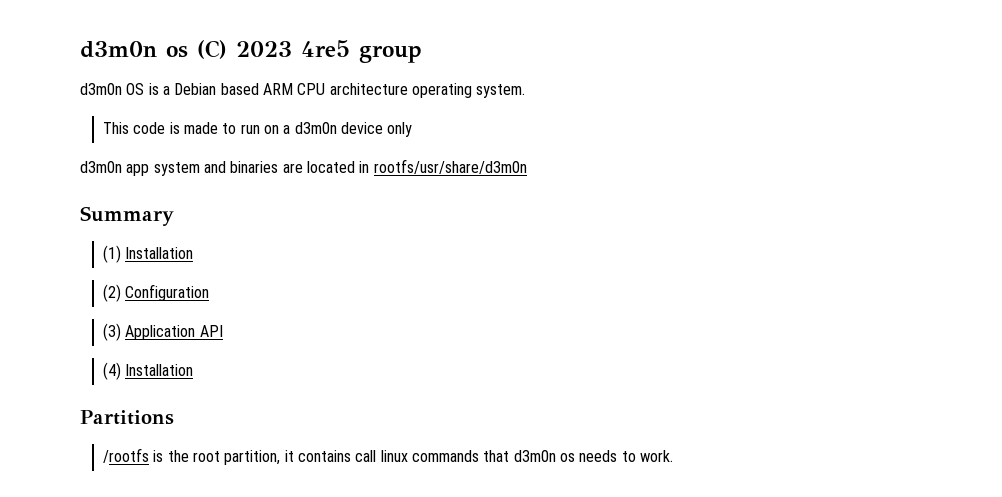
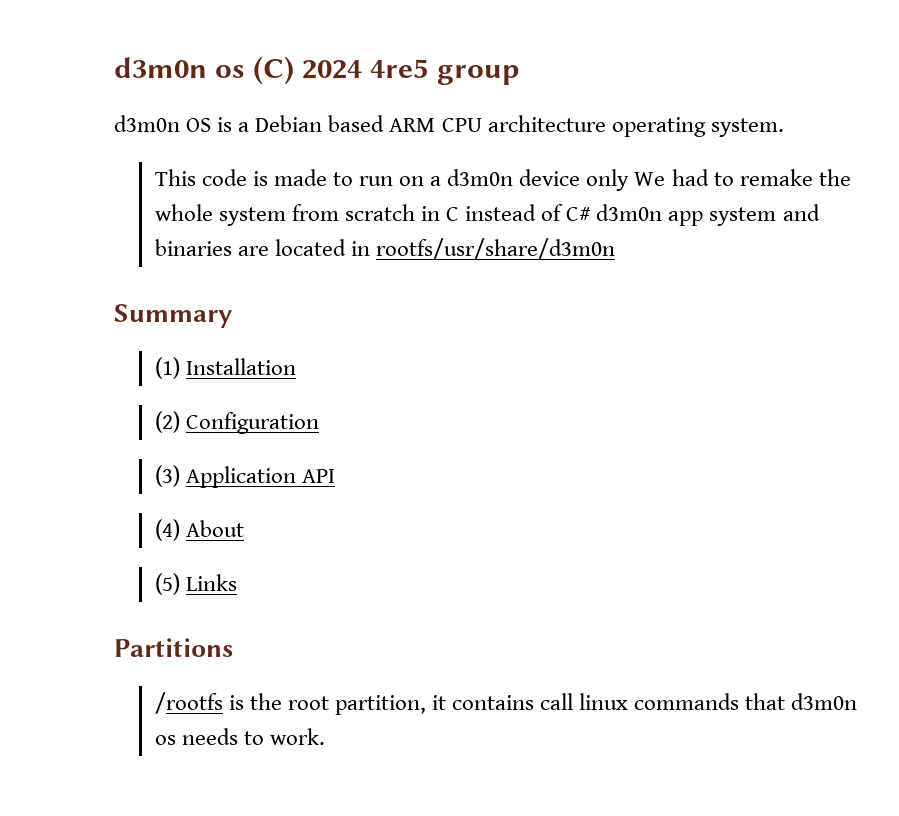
[236,41,292,57] 2023 -> [302,60,363,79] 2024
(413, 129) // -> [634,169,851,186] [154,204,592,226] We had to remake the whole system from scratch in C instead of C#
[125,364,194,376] Installation -> [185,520,244,537] [154,573,237,595] About // (5) Links

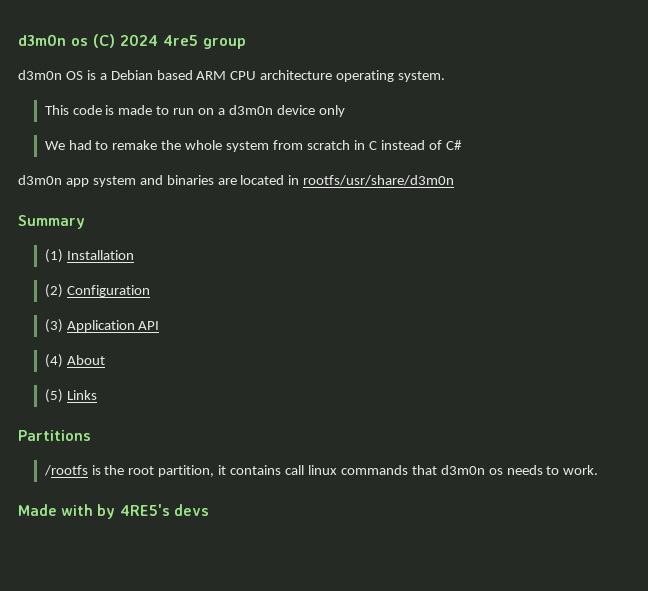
(630, 180) none -> (345, 111) //
(592, 214) none -> (462, 145) //
(325, 736) none -> [18,504,209,519] // Made with by 4RE5's devs

